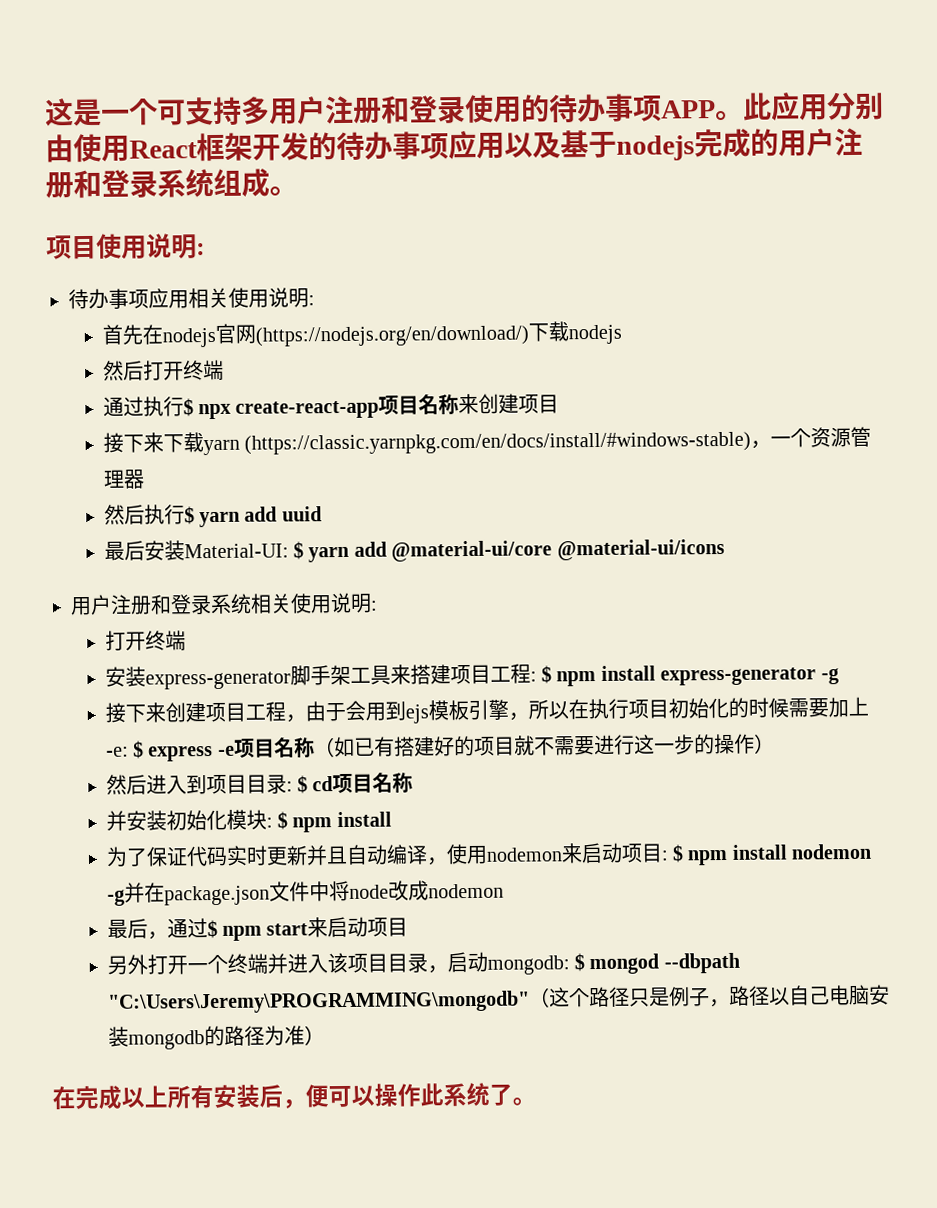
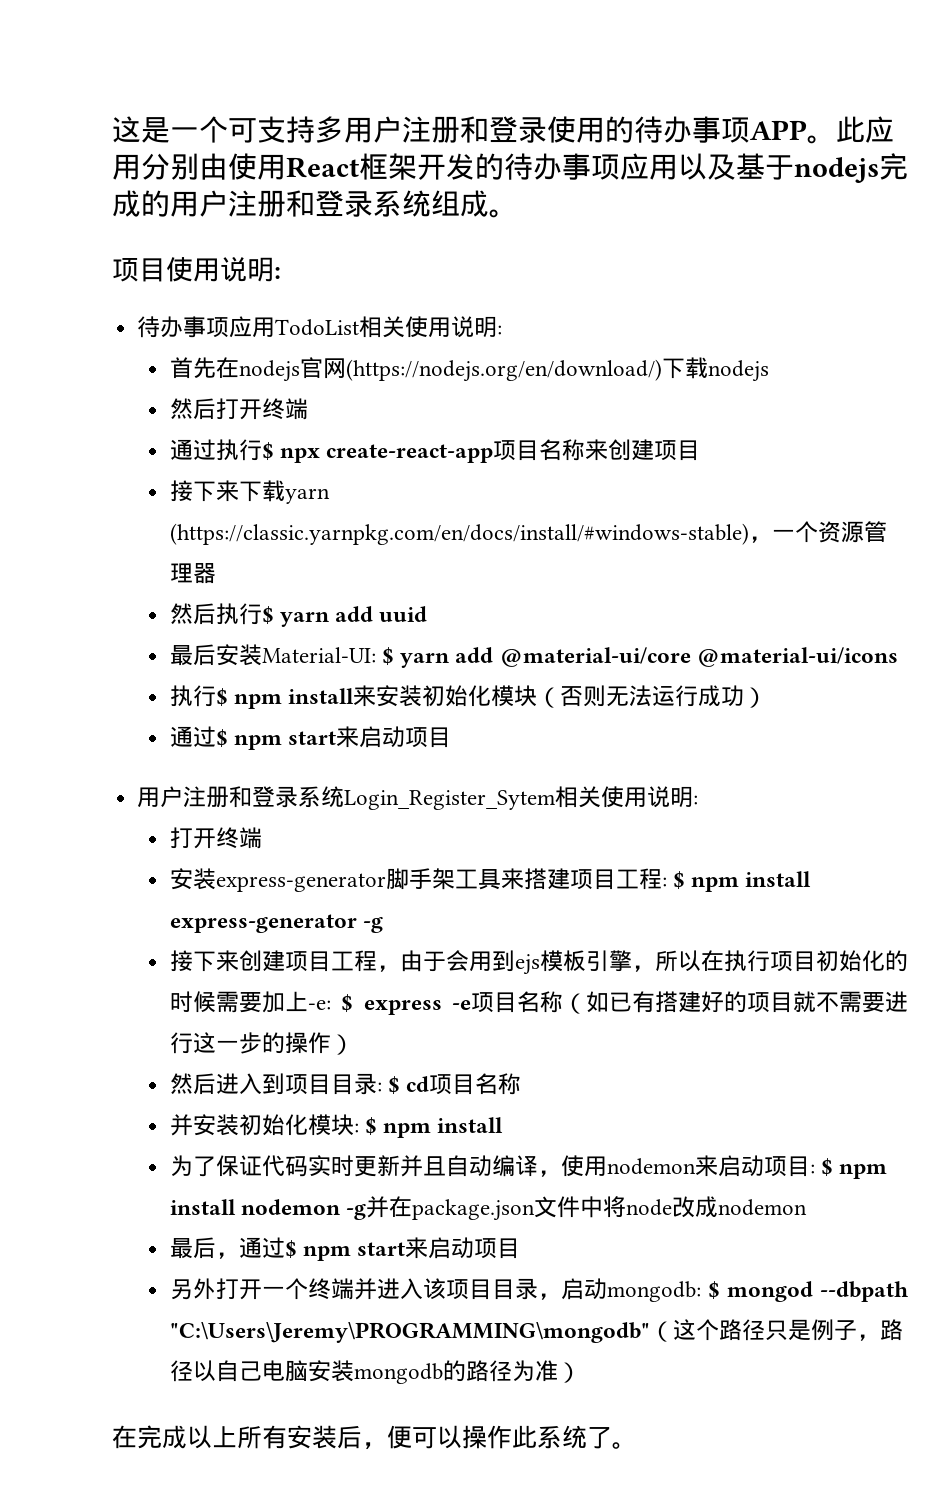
(189, 299) none -> [275,319,360,336] TodoList
[70,593,252,616] // 用户注册和登录系统 -> [169,685,768,709] [169,726,452,750] [137,786,556,810] // 执行$ npm install来安装初始化模块（否则无法运行成功） // 通过$ npm start来启动项目 // 用户注册和登录系统Login_Register_Sytem

